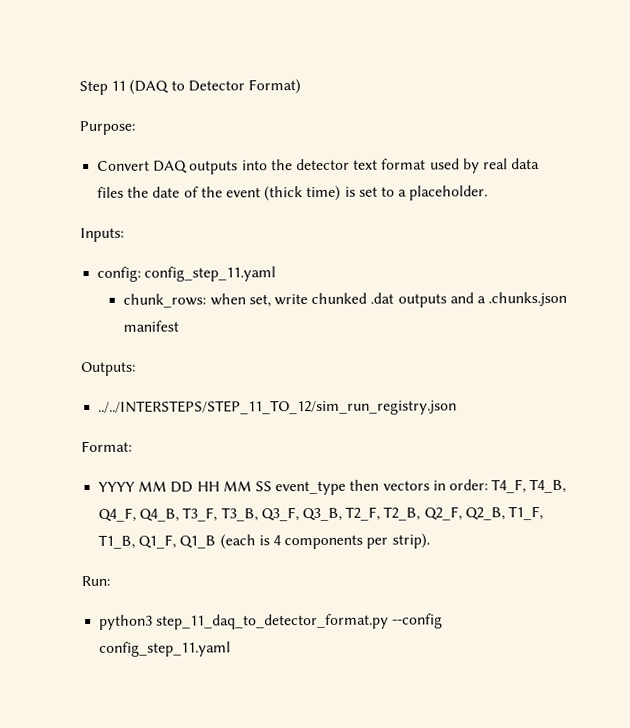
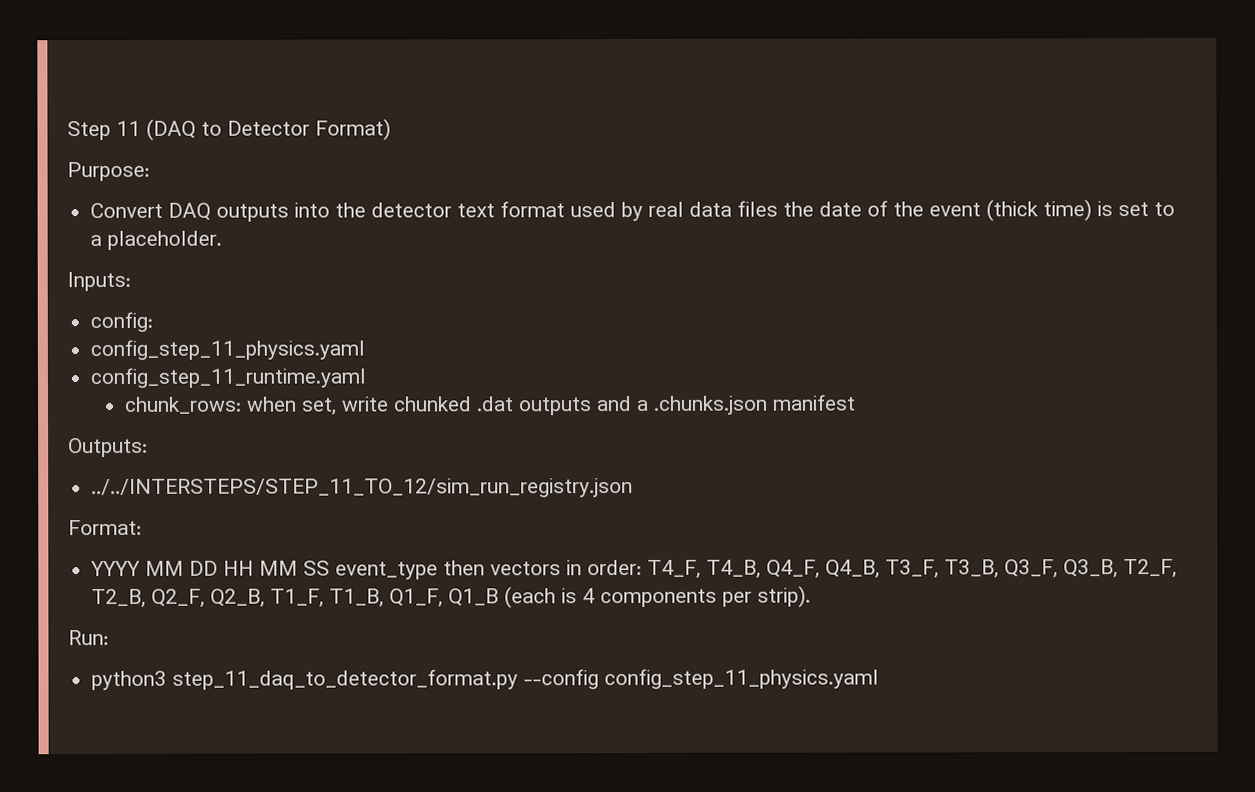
[144,266,277,282] config_step_11.yaml -> [90,339,366,361] [90,367,367,389] // config_step_11_physics.yaml // config_step_11_runtime.yaml
[99,641,232,657] config_step_11.yaml -> [604,668,880,690] config_step_11_physics.yaml

